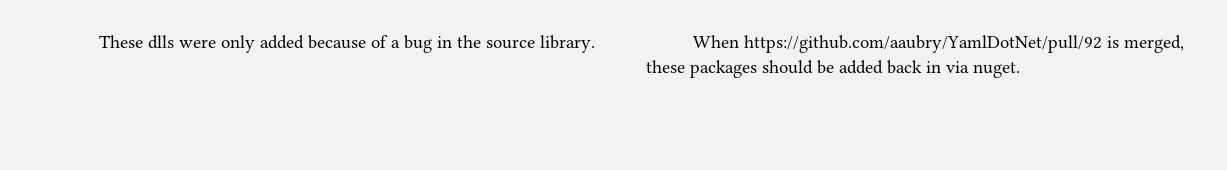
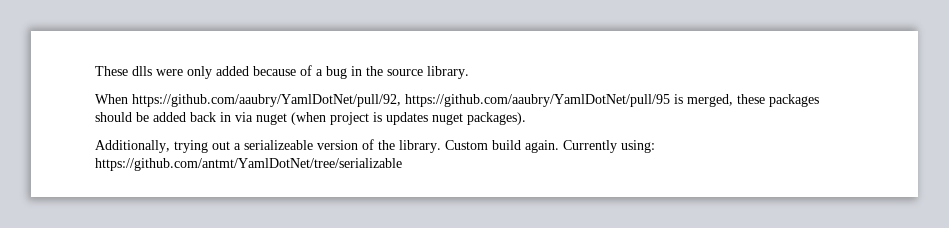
[744,35,1103,53] https://github.com/aaubry/YamlDotNet/pull/92 -> [132,94,670,107] https://github.com/aaubry/YamlDotNet/pull/92, https://github.com/aaubry/YamlDotNet/pull/95
[973,62,1020,78] nuget. -> [256,112,526,125] [95,139,655,153] [95,158,402,171] nuget (when project is updates nuget packages). // Additionally, trying out a serializeable version of the library. Custom build again. Currently using: https://github.com/antmt/YamlDotNet/tree/serializable

